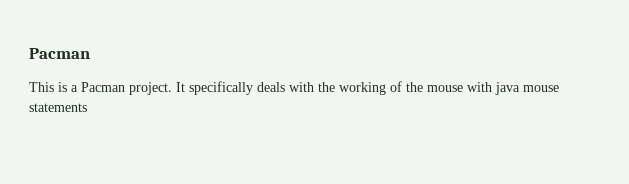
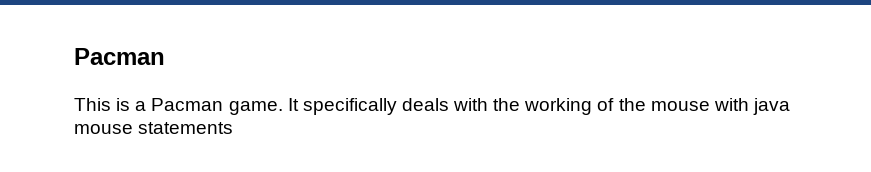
[129,82,172,95] project. -> [228,101,283,115] game.

